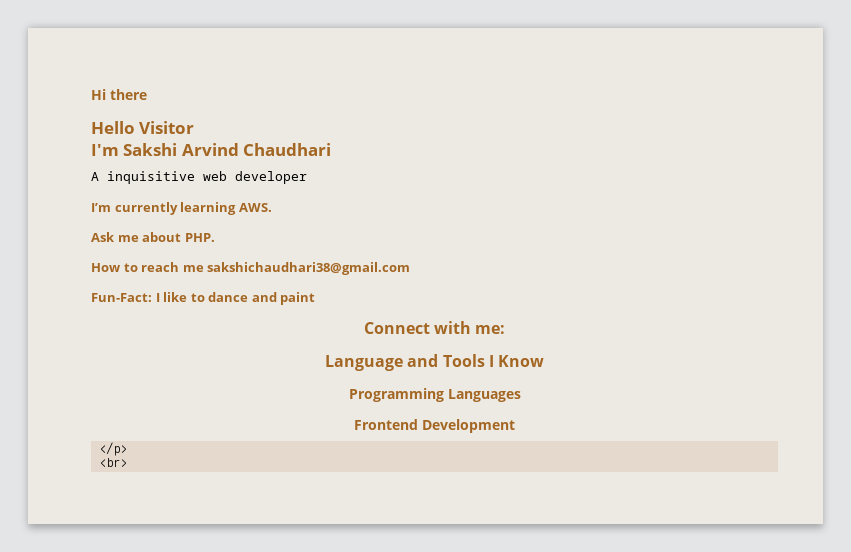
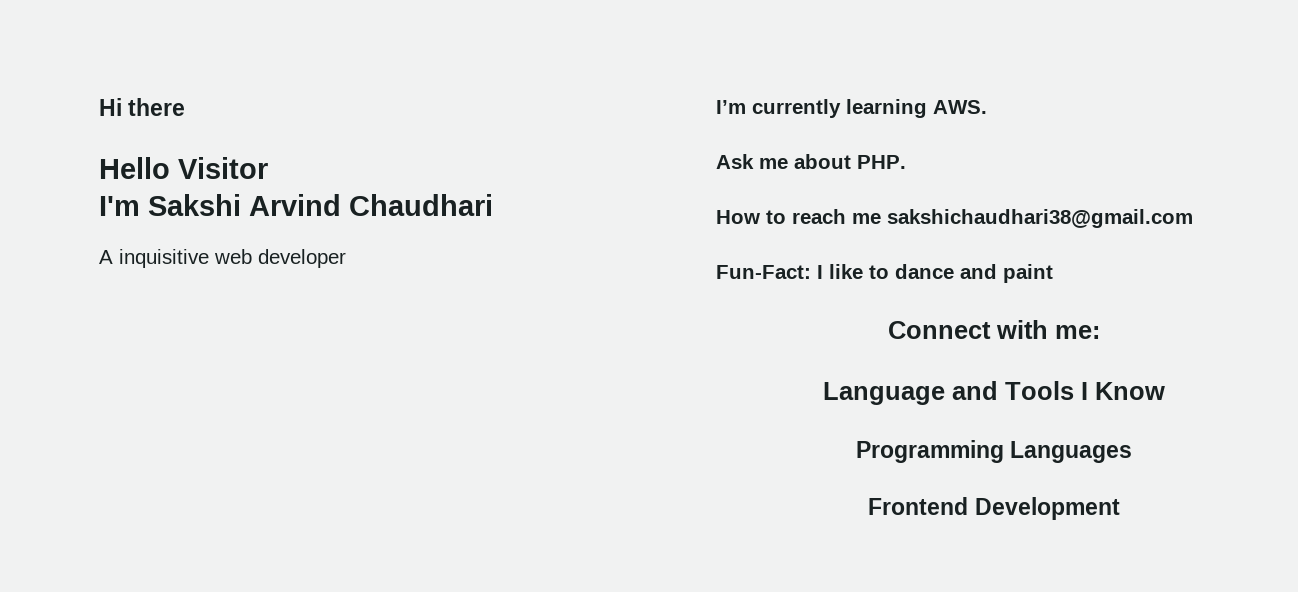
[98,442,127,456] [98,458,127,467] // </p> // <br> -> (1120, 508) none

